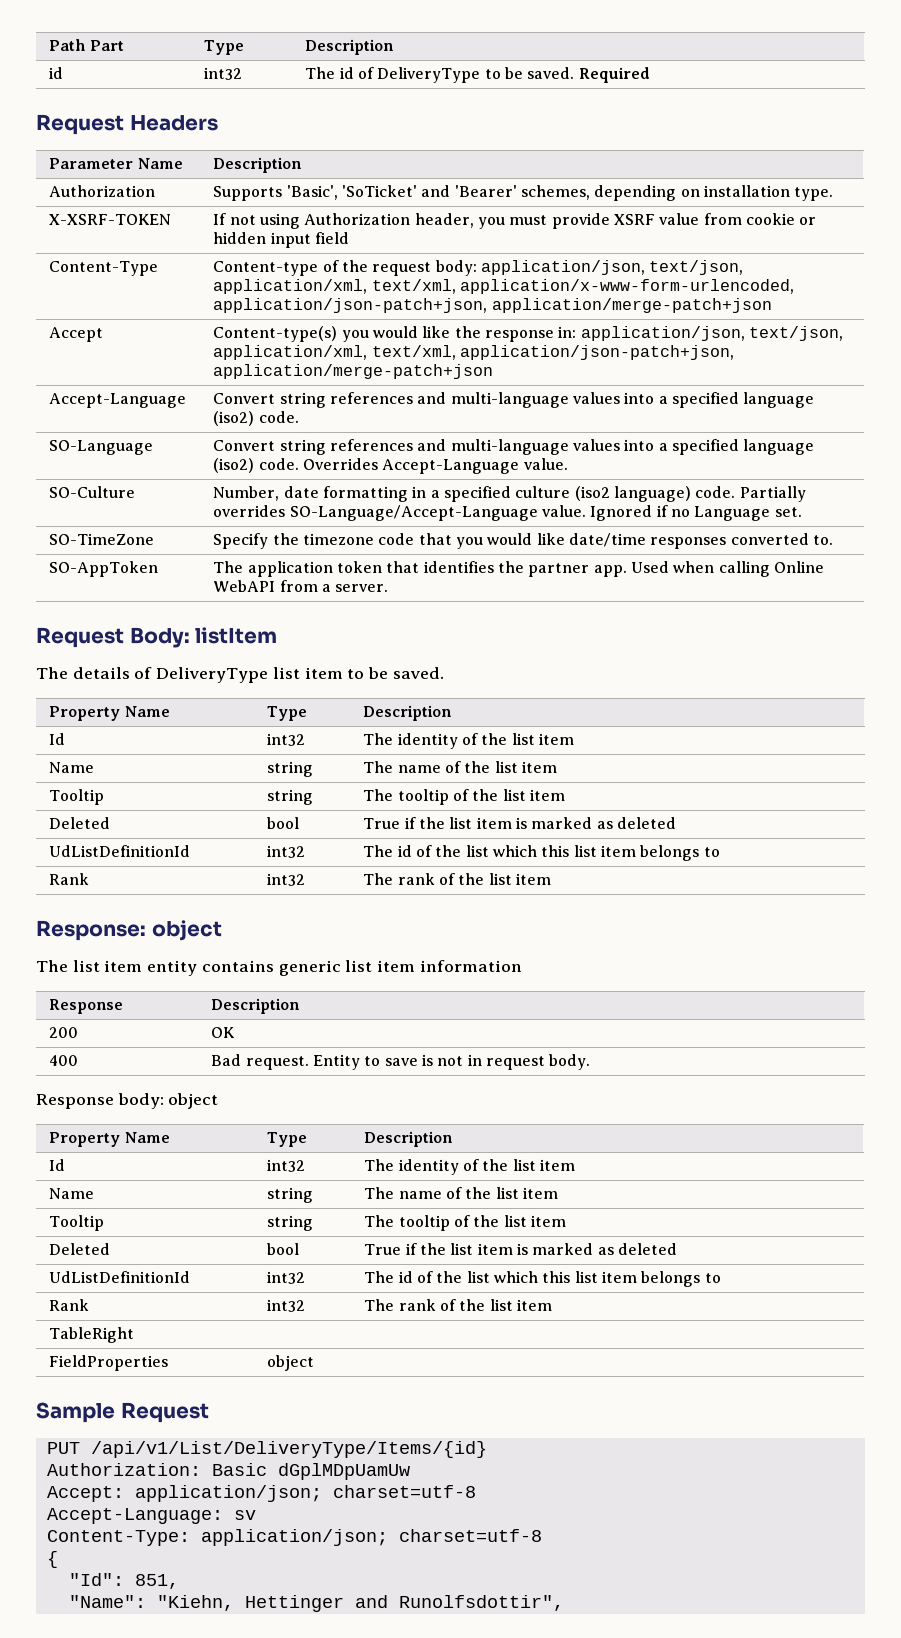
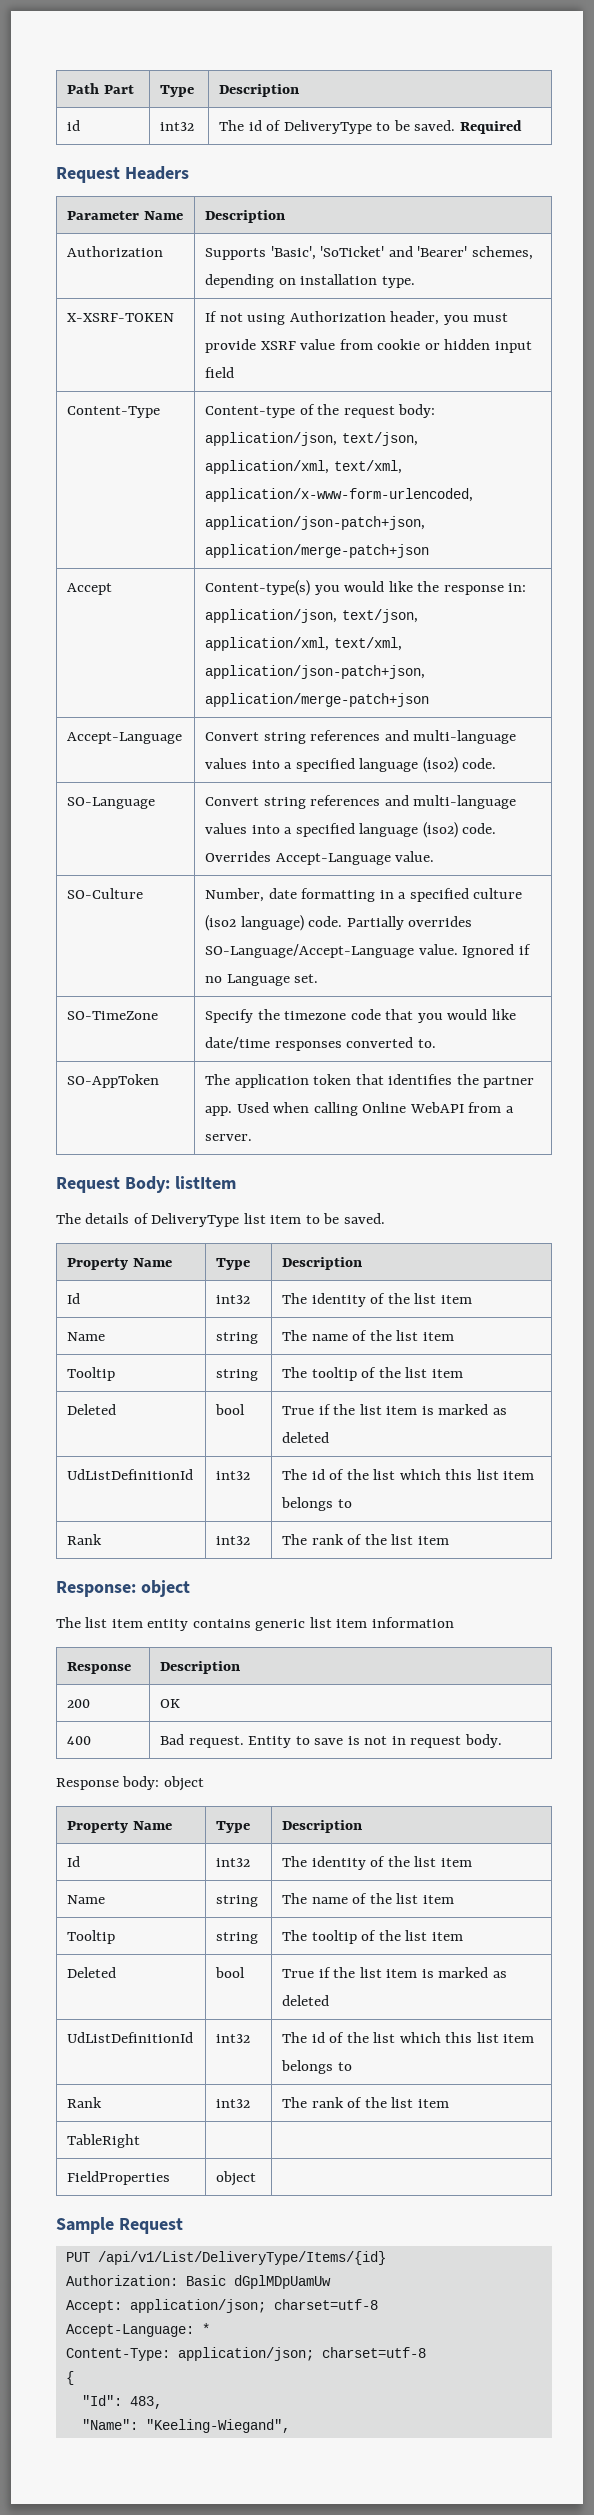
[233,1510,256,1520] sv -> [201,2323,210,2334] *
[134,1574,179,1589] 851, -> [129,2396,162,2409] 483,
[156,1595,564,1612] "Kiehn, Hettinger and Runolfsdottir", -> [145,2419,290,2433] "Keeling-Wiegand",

